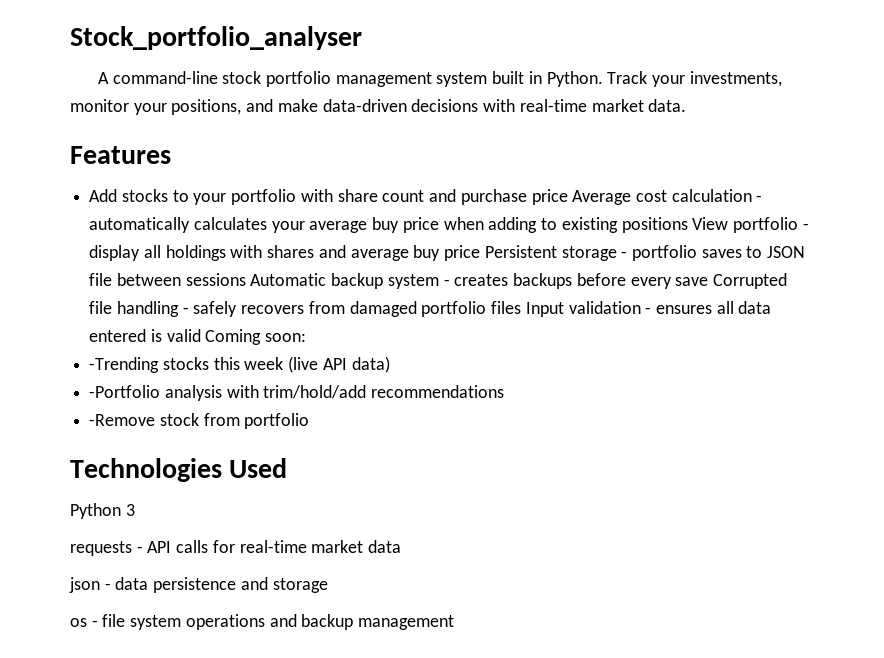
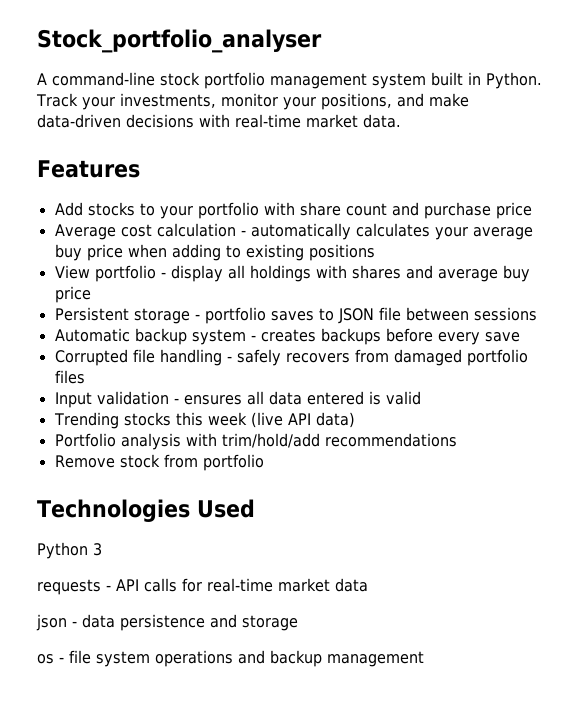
(568, 197) none -> (532, 210) //
(688, 225) none -> (375, 252) //
(481, 253) none -> (91, 294) //
(246, 279) none -> (537, 314) //
(709, 281) none -> (520, 337) //
(522, 307) none -> (85, 377) //
[205,329,307,345] [89,357,160,373] Coming soon: // -Trending -> [53,412,119,429] // Trending
[89,385,161,398] -Portfolio -> [54,433,116,447] Portfolio
[89,414,156,426] -Remove -> [54,455,115,468] Remove

